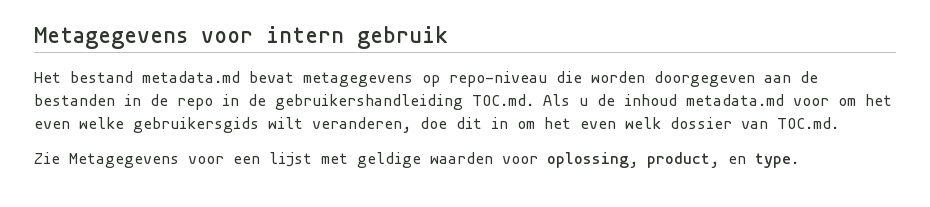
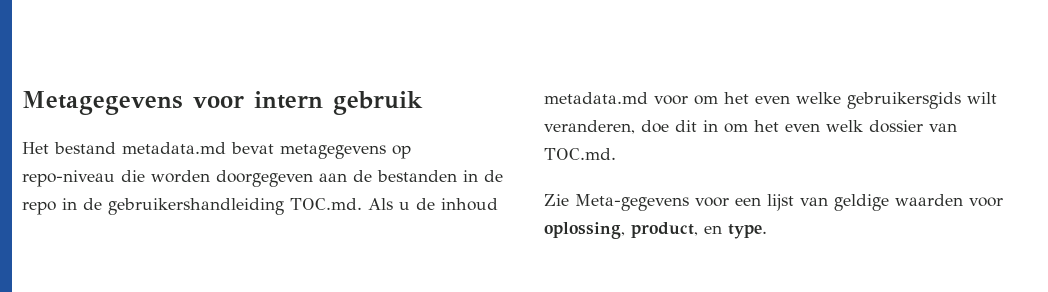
[69,153,179,168] Metagegevens -> [575,194,689,211] Meta-gegevens
[321,153,348,164] met -> [800,197,828,206] van

